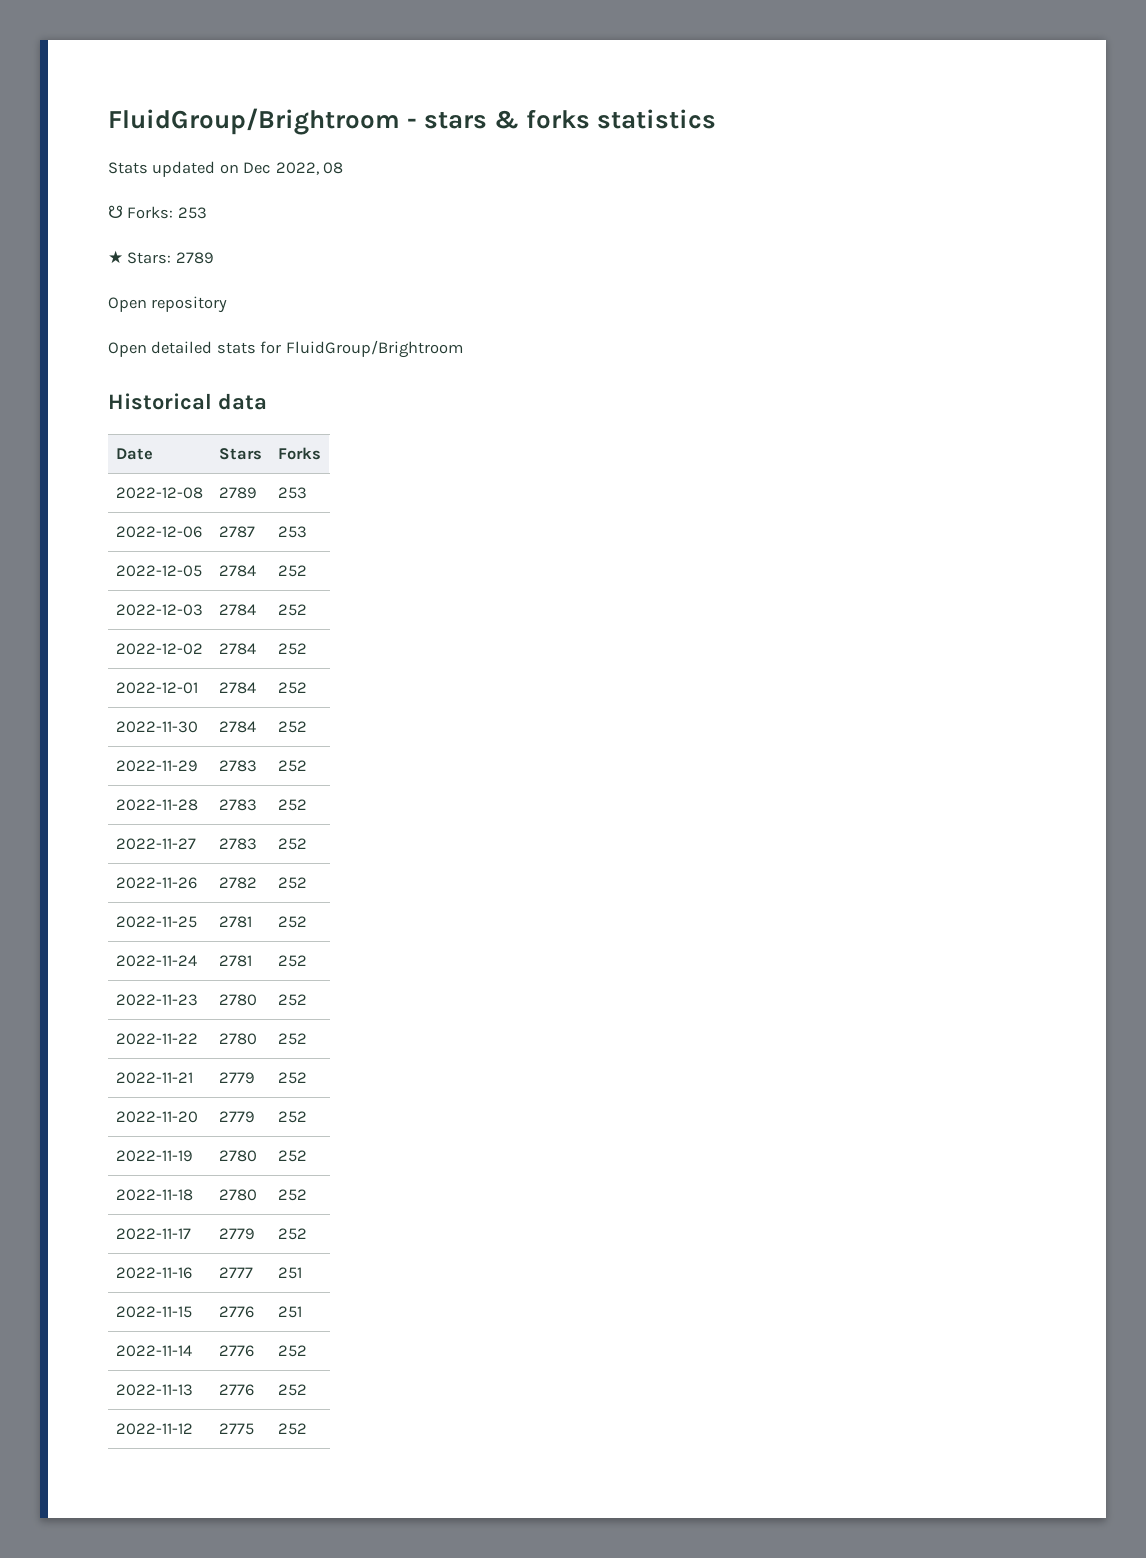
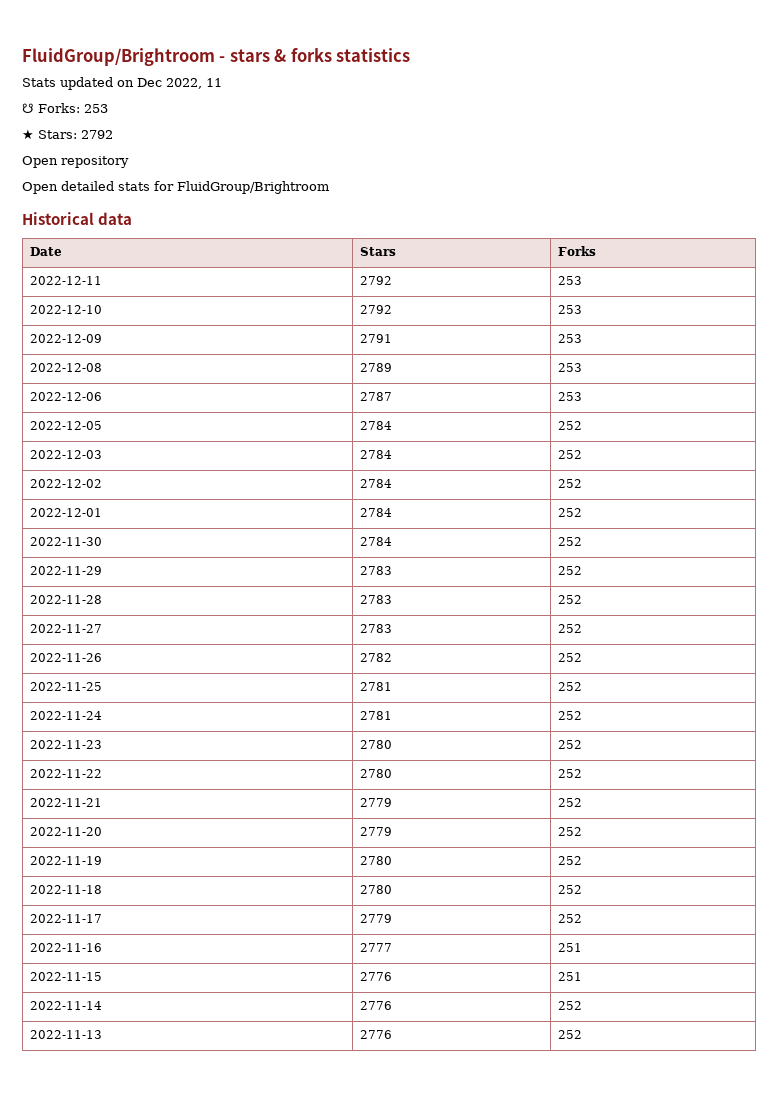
[323,162,344,174] 08 -> [206,78,222,87] 11
[175,252,214,264] 2789 -> [81,130,113,139] 2792
(321, 453) none -> [30,276,103,285] [360,276,393,285] [558,276,583,285] [30,305,103,314] [360,305,393,314] [558,305,583,314] [30,334,103,343] [360,334,393,343] [558,334,583,343] // 2022-12-11 | 2792 | 253 // 2022-12-10 | 2792 | 253 // 2022-12-09 | 2791 | 253
[115,1423,193,1435] [218,1423,254,1435] [277,1423,307,1435] // 2022-11-12 | 2775 | 252 -> (583, 1034) none

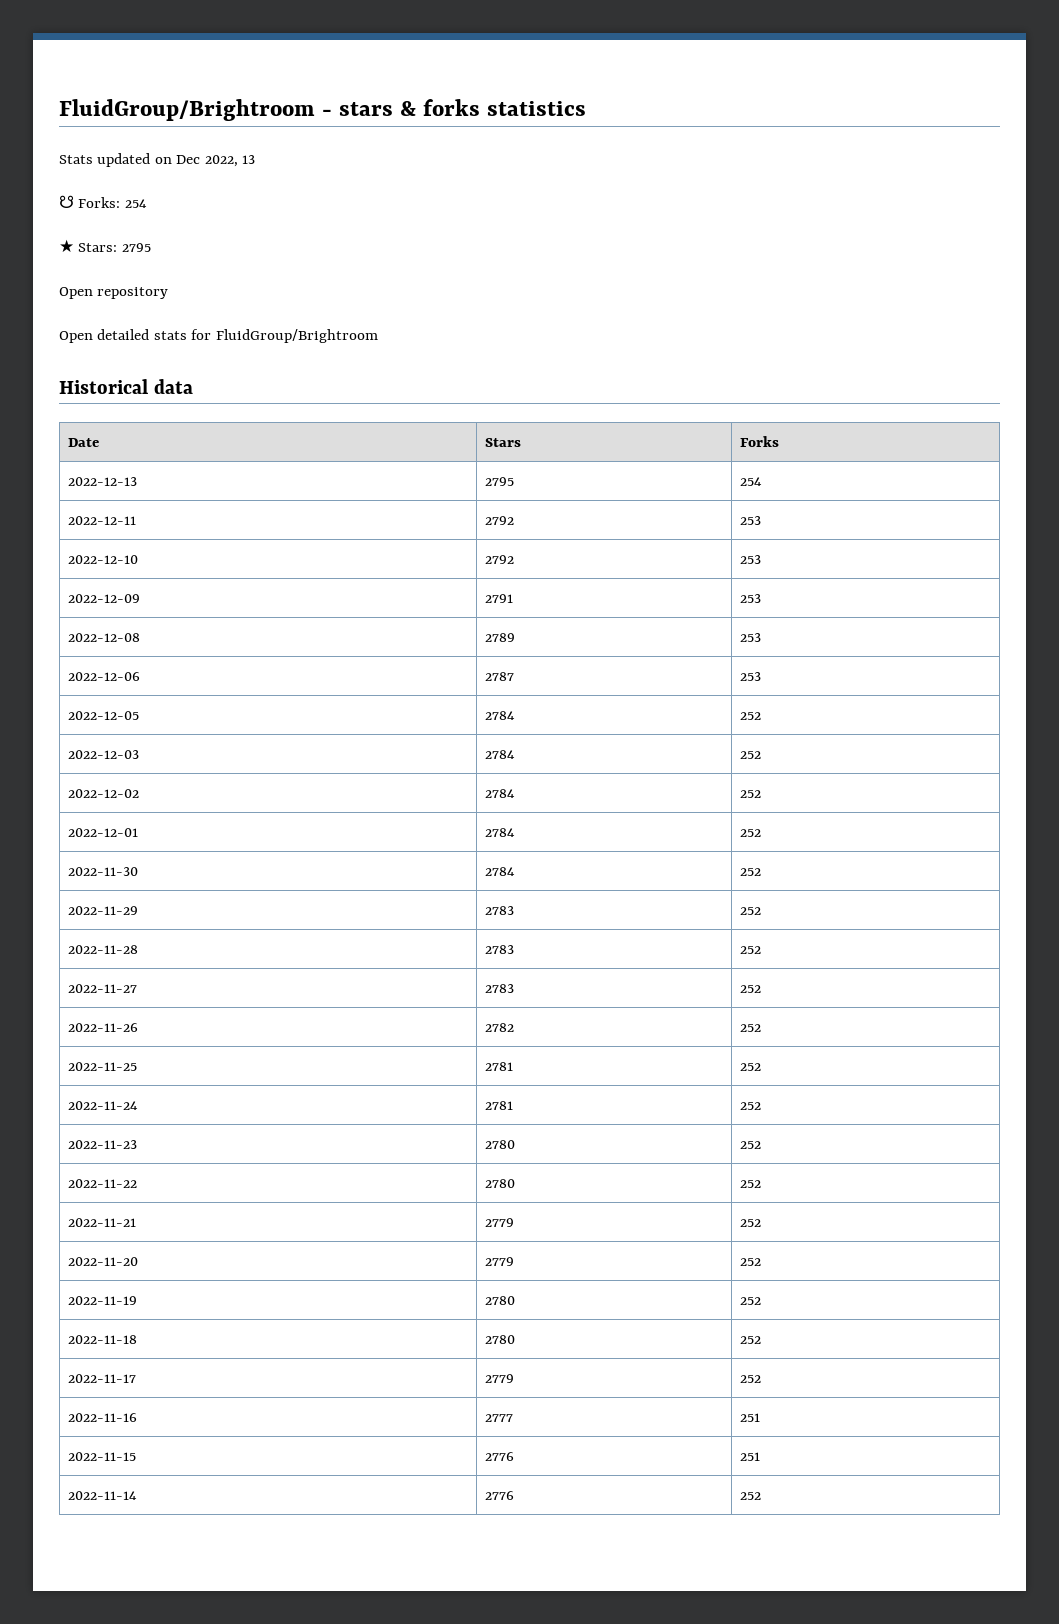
[206,78,222,87] 11 -> [242,155,256,164] 13
[84,104,108,113] 253 -> [124,199,147,208] 254
[81,130,113,139] 2792 -> [121,243,151,252] 2795
(597, 251) none -> [68,477,138,486] [485,477,515,486] [740,477,763,486] // 2022-12-13 | 2795 | 254
[30,1030,103,1039] [360,1030,393,1039] [558,1030,583,1039] // 2022-11-13 | 2776 | 252 -> (762, 1496) none

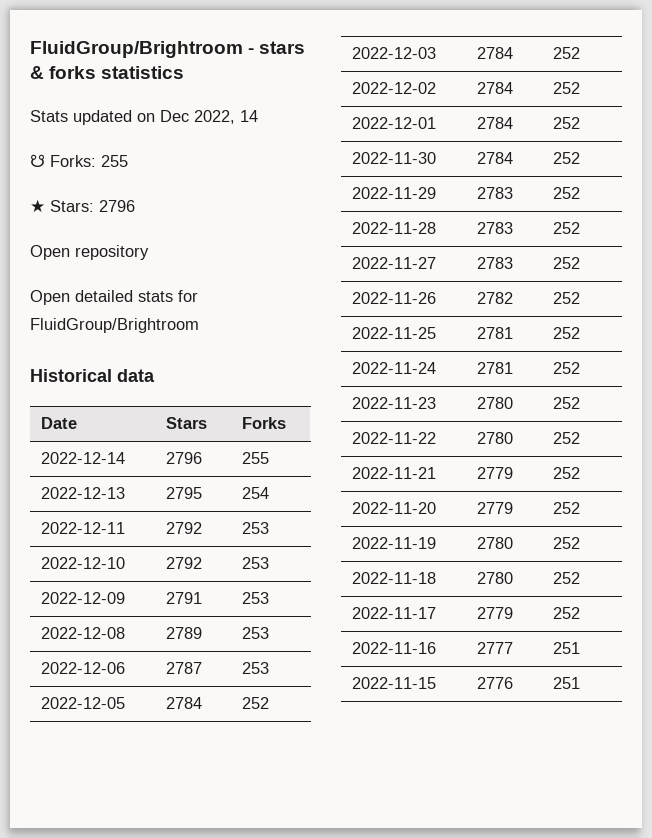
[242,155,256,164] 13 -> [240,110,258,122] 14
[124,199,147,208] 254 -> [101,155,128,167] 255
[121,243,151,252] 2795 -> [99,200,135,212] 2796
(780, 441) none -> [41,452,126,464] [166,452,203,464] [242,452,270,464] // 2022-12-14 | 2796 | 255
[68,1491,138,1500] [485,1491,515,1500] [740,1492,762,1500] // 2022-11-14 | 2776 | 252 -> (581, 683) none

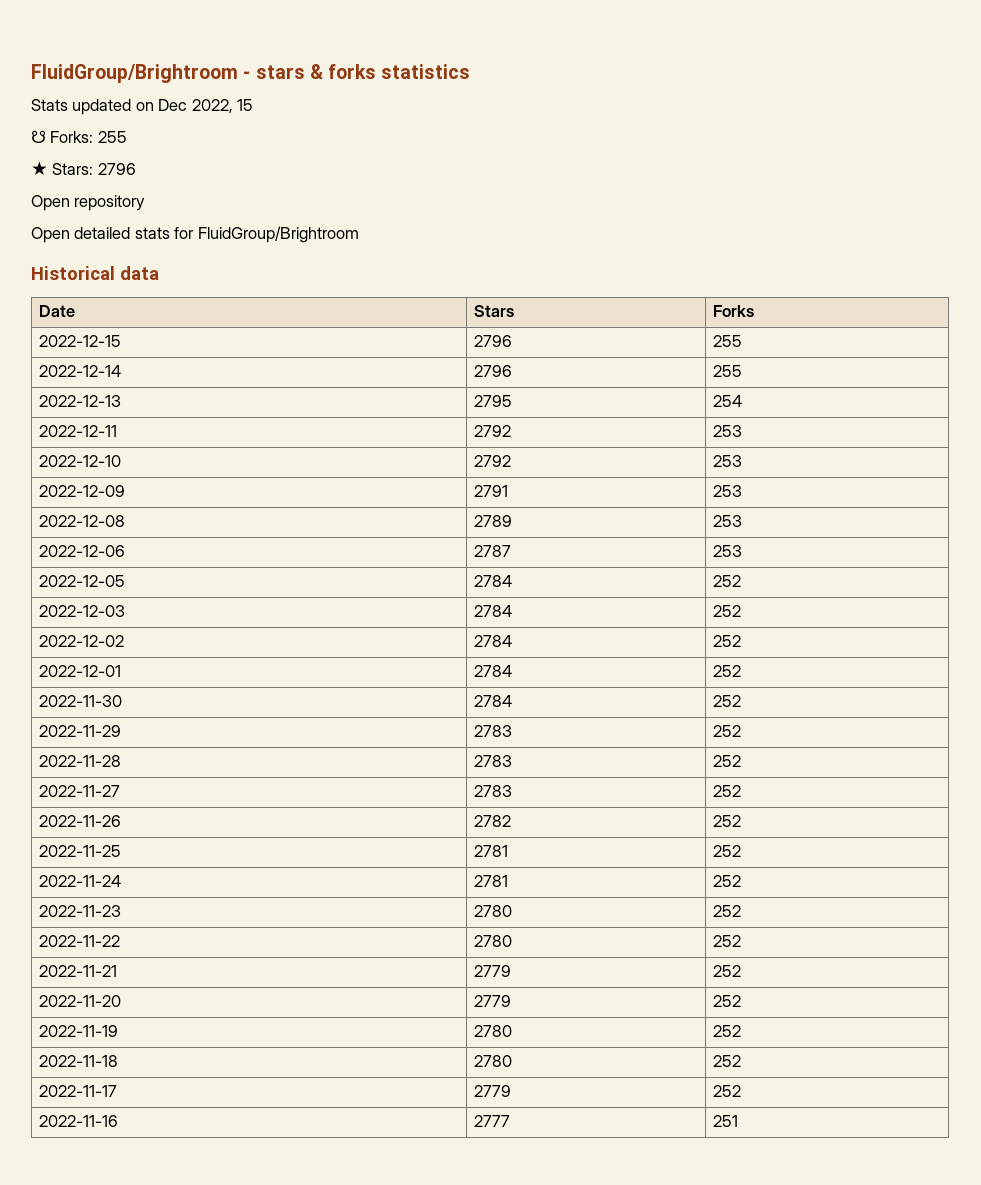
[240,110,258,122] 14 -> [237,99,254,111] 15
(287, 423) none -> [38,335,121,347] [473,335,512,347] [712,335,742,347] // 2022-12-15 | 2796 | 255
[352,677,437,689] [477,677,514,689] [553,677,581,689] // 2022-11-15 | 2776 | 251 -> (738, 1121) none

